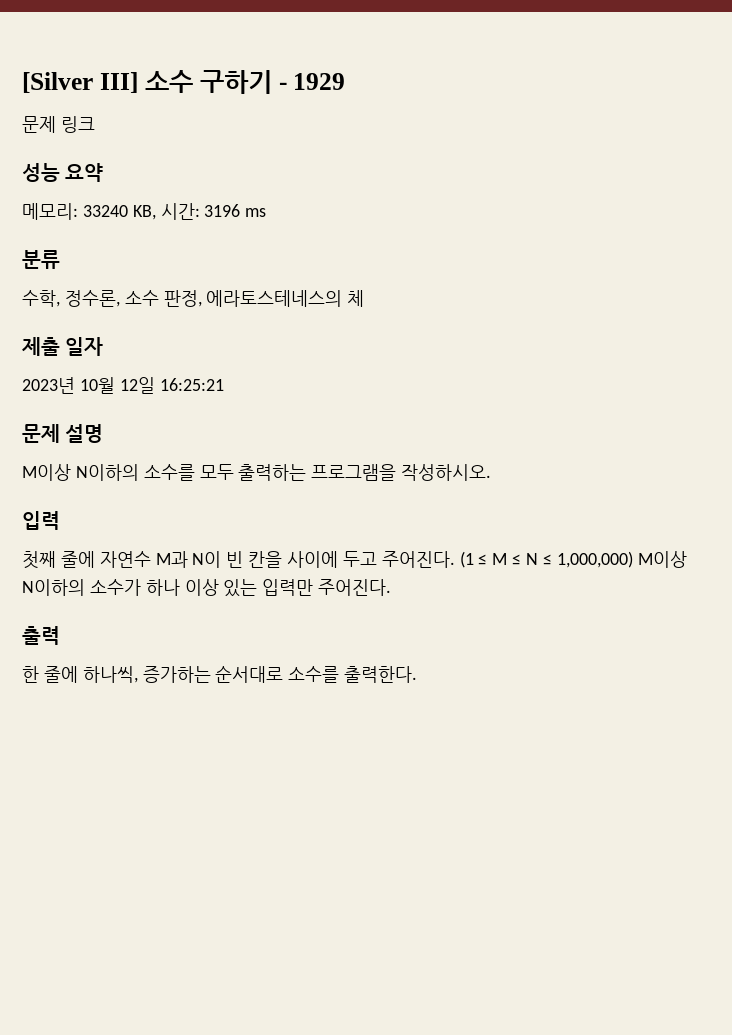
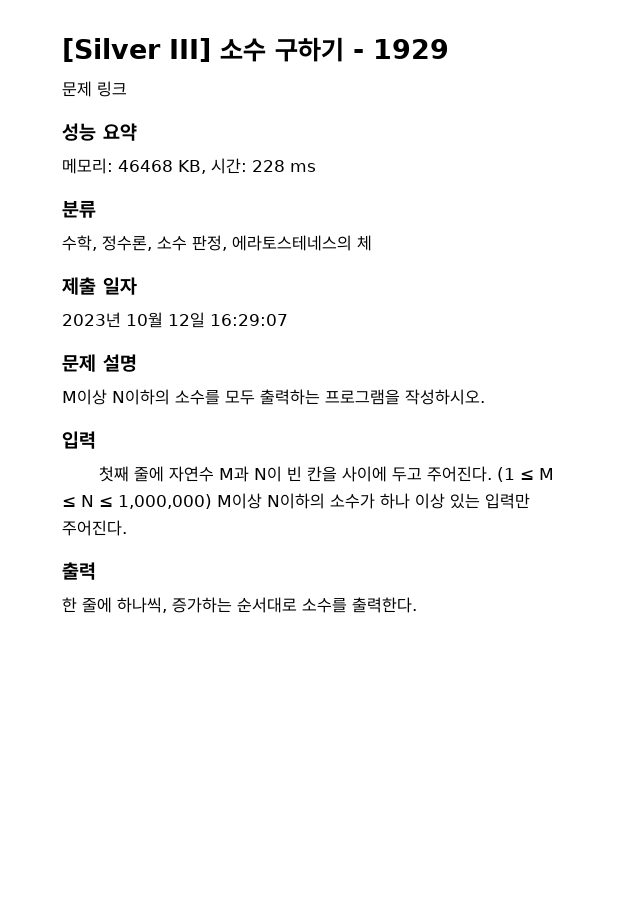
[82,205,128,217] 33240 -> [118,160,173,172] 46468
[204,204,241,217] 3196 -> [252,160,285,172] 228
[159,378,224,391] 16:25:21 -> [210,314,288,326] 16:29:07

